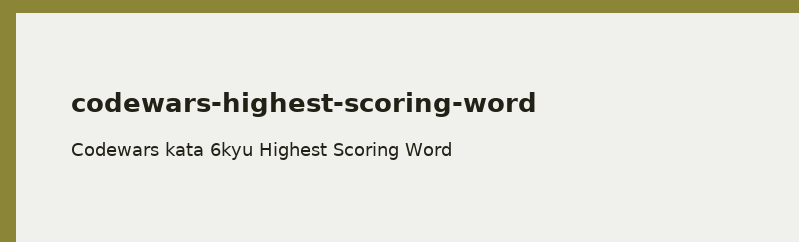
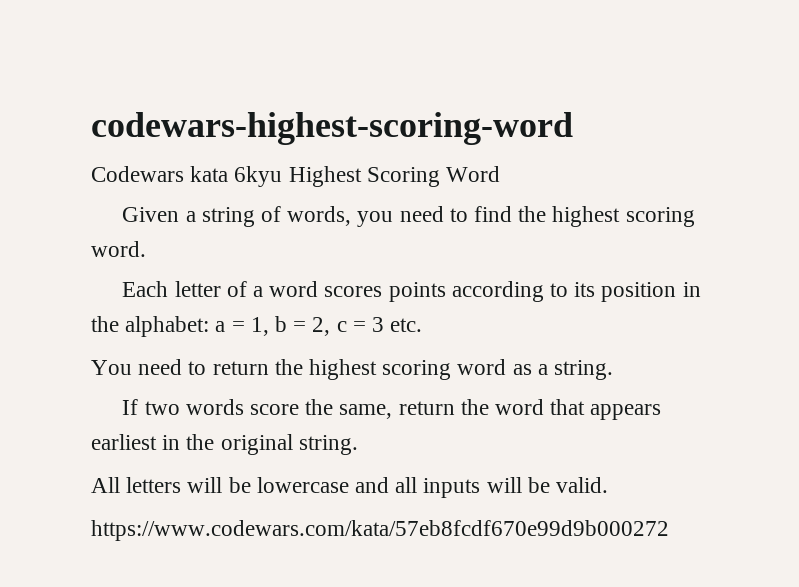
(452, 149) none -> [122,206,695,227] [91,241,146,257] [122,281,701,302] [91,316,423,337] [91,359,614,380] [122,399,662,420] [91,434,358,455] [91,477,609,498] [91,520,669,541] // Given a string of words, you need to find the highest scoring word. // Each letter of a word scores points according to its position in the alphabet: a = 1, b = 2, c = 3 etc. // You need to return the highest scoring word as a string. // If two words score the same, return the word that appears earliest in the original string. // All letters will be lowercase and all inputs will be valid. // https://www.codewars.com/kata/57eb8fcdf670e99d9b000272

